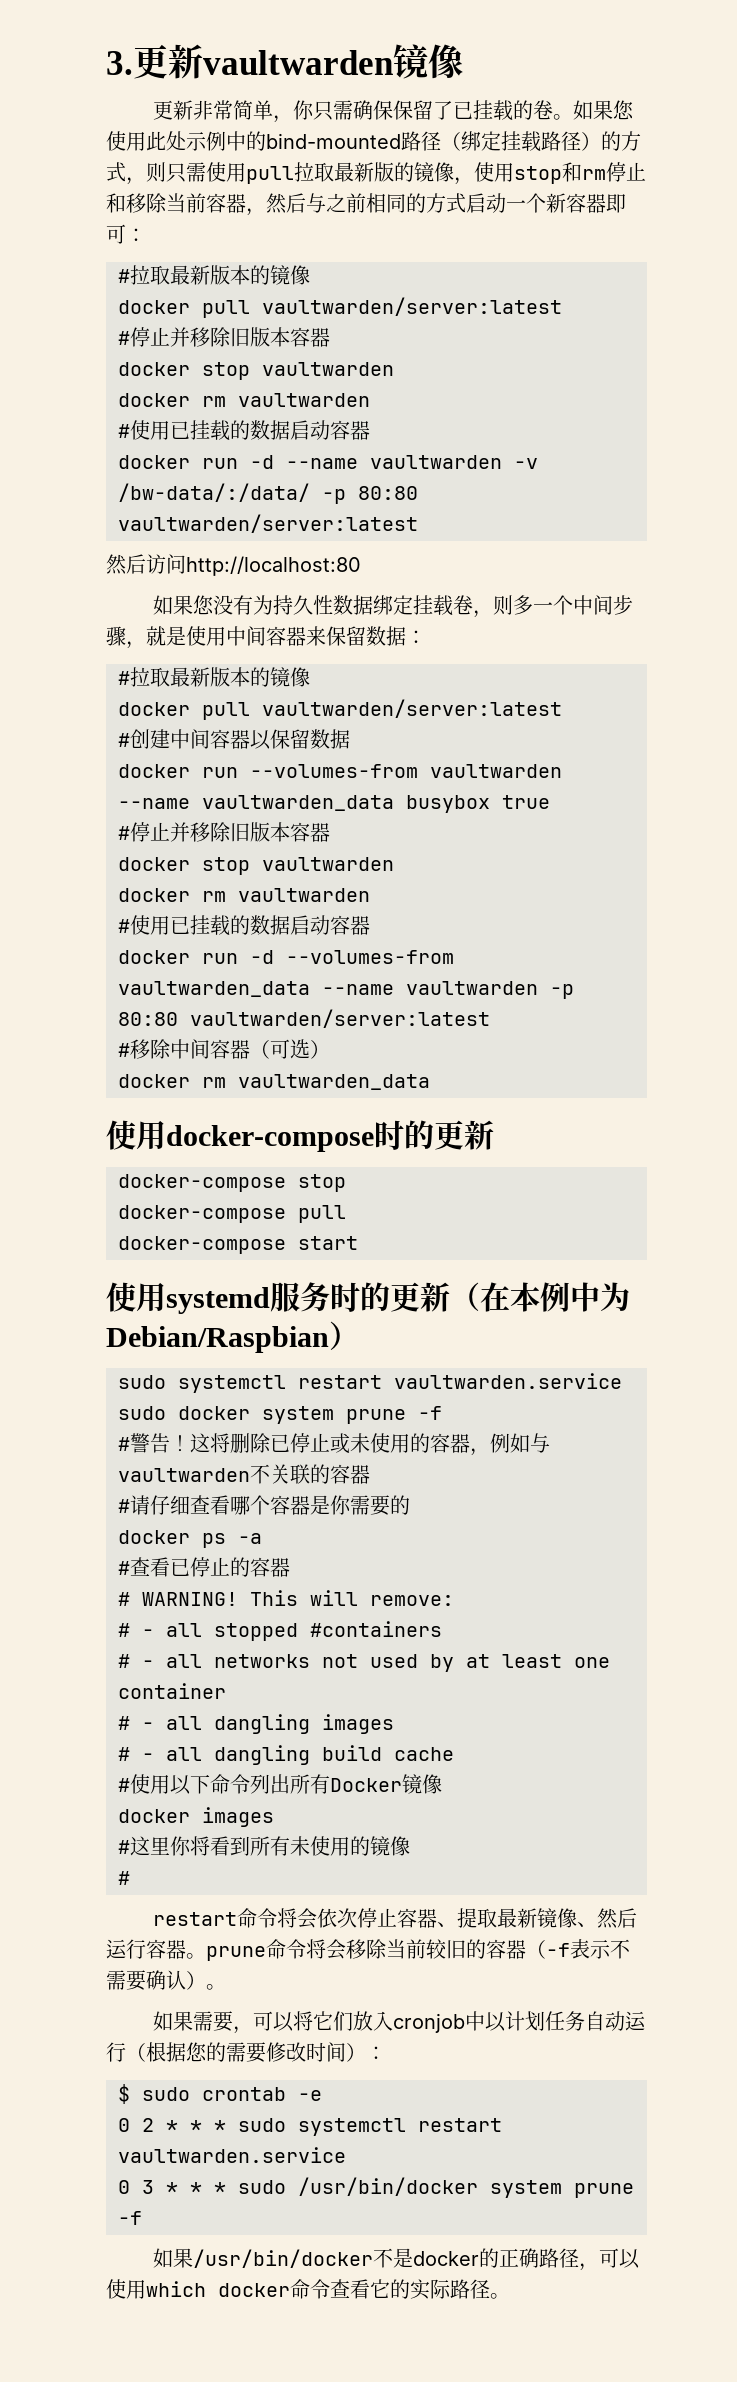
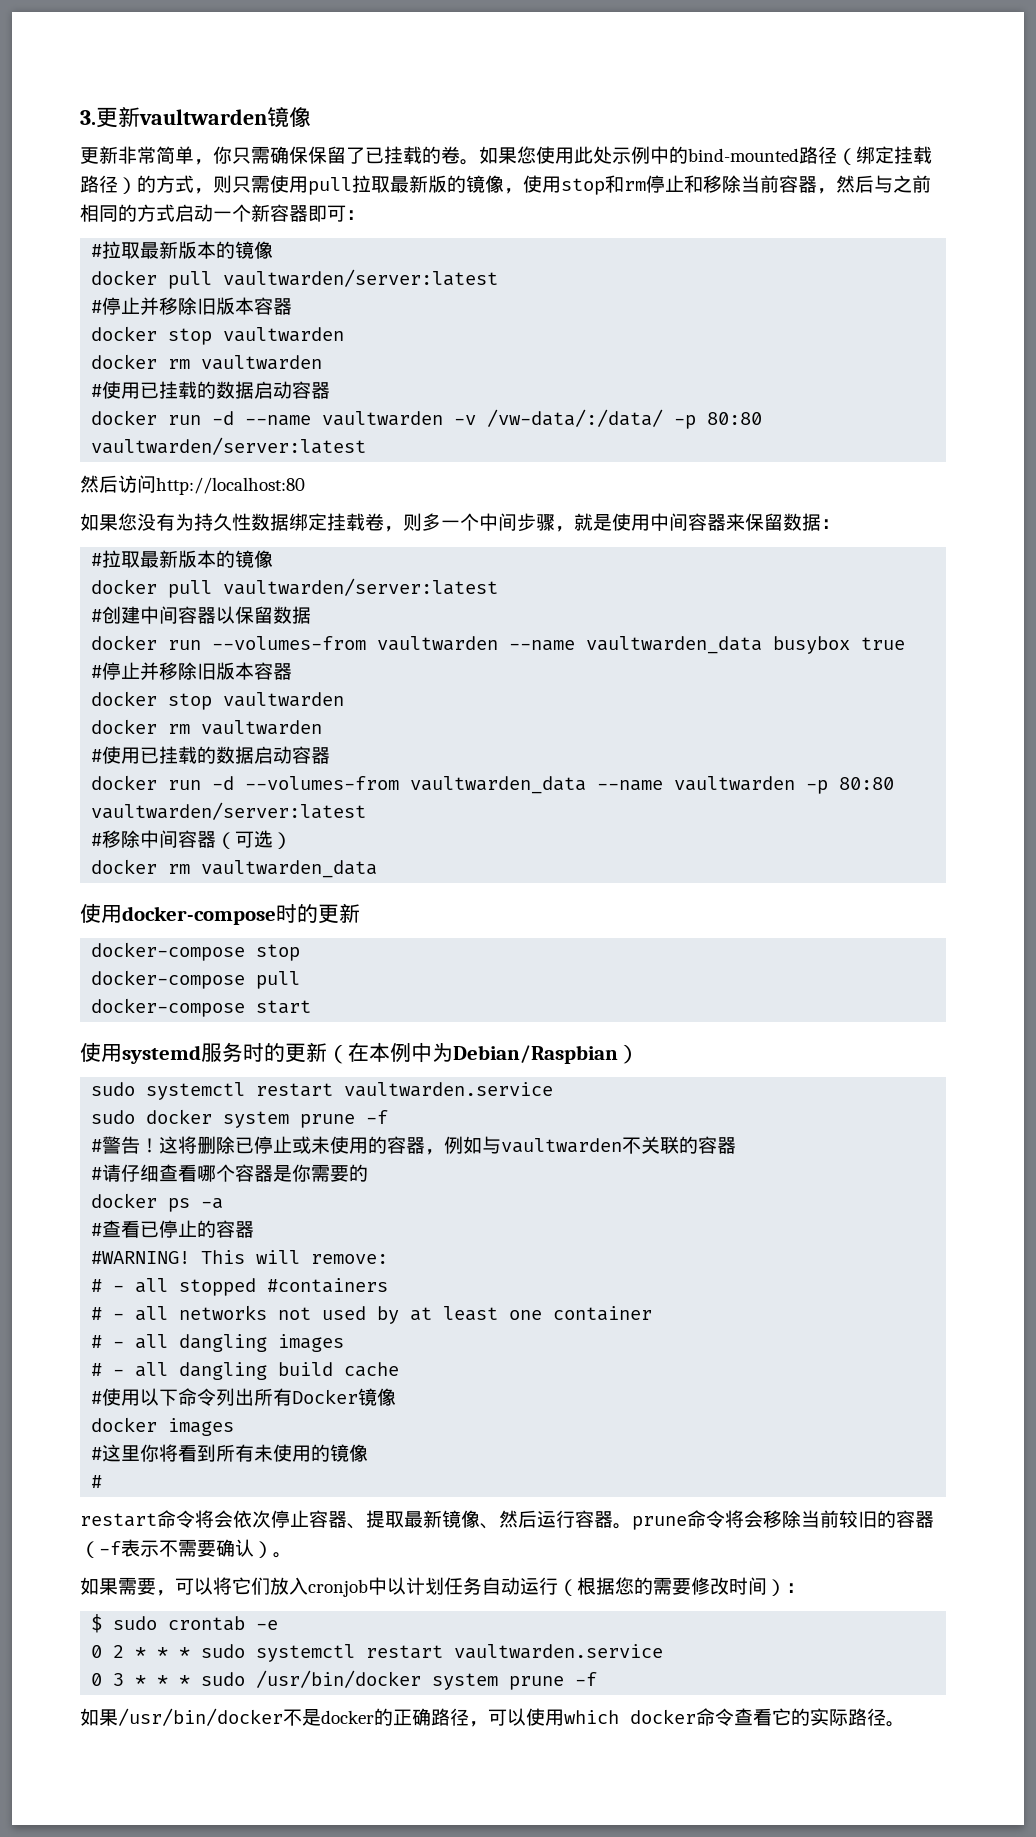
[118,483,310,502] /bw-data/:/data/ -> [487,409,664,427] /vw-data/:/data/
[118,1592,238,1606] # WARNING! -> [91,1251,191,1264] #WARNING!

